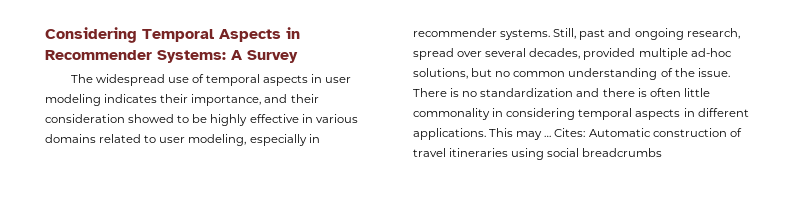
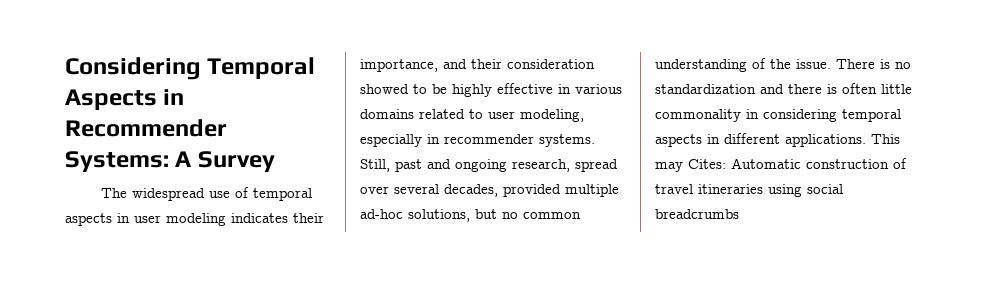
[544,135,552,137] … -> (683, 167) none

